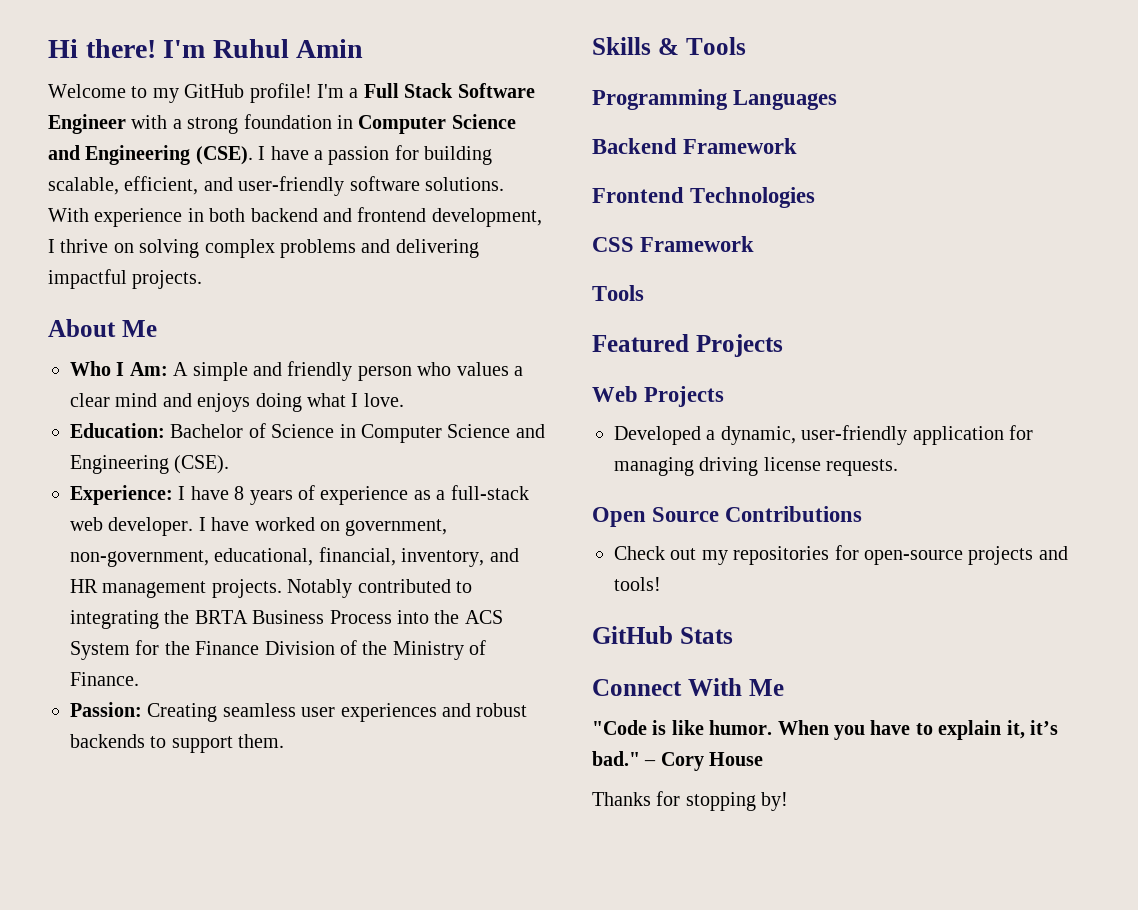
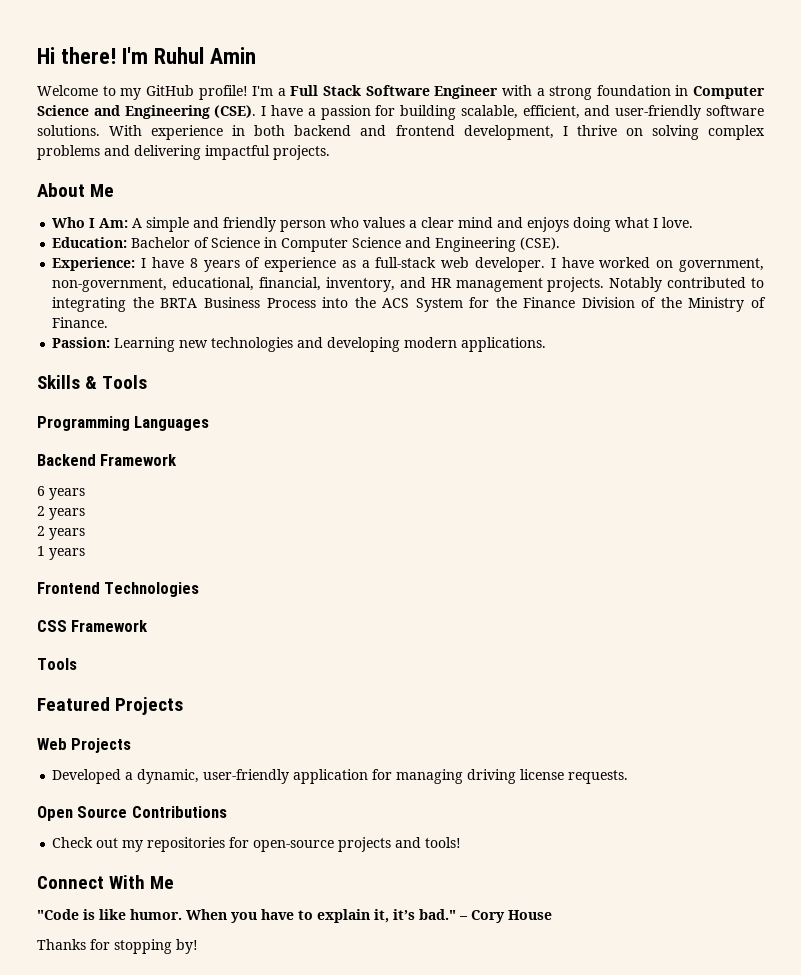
[147,703,528,722] [70,734,285,753] Creating seamless user experiences and robust backends to support them. -> [114,337,547,352] Learning new technologies and developing modern applications.
(798, 146) none -> [37,486,85,500] [37,506,85,520] [37,526,85,540] [37,546,85,560] // 6 years // 2 years // 2 years // 1 years
[592,626,733,644] // GitHub Stats -> (462, 842) none

